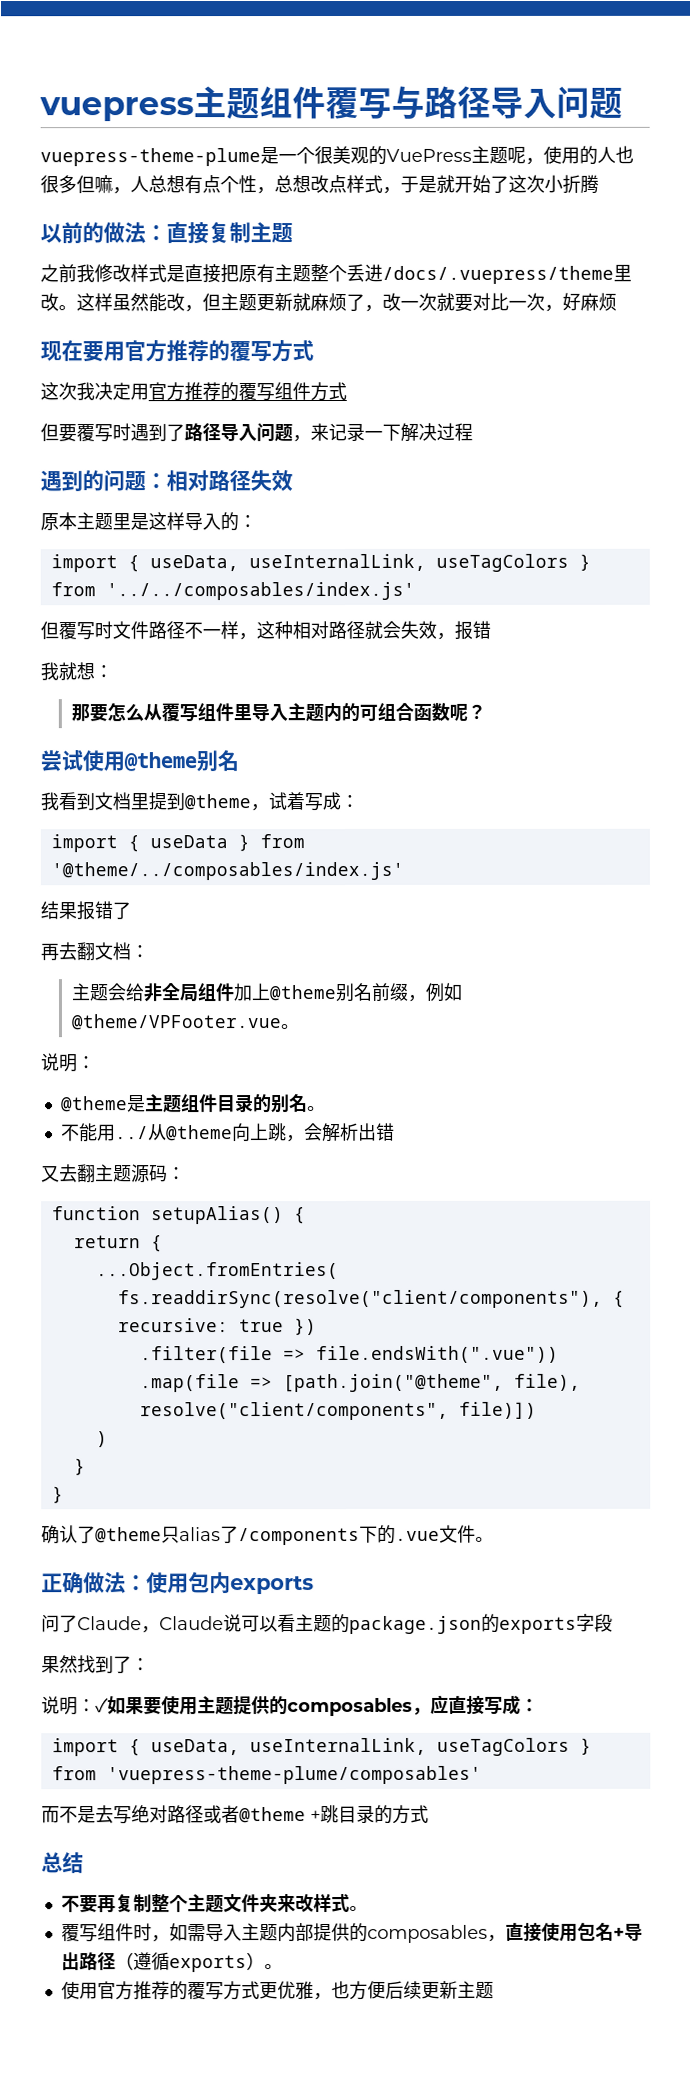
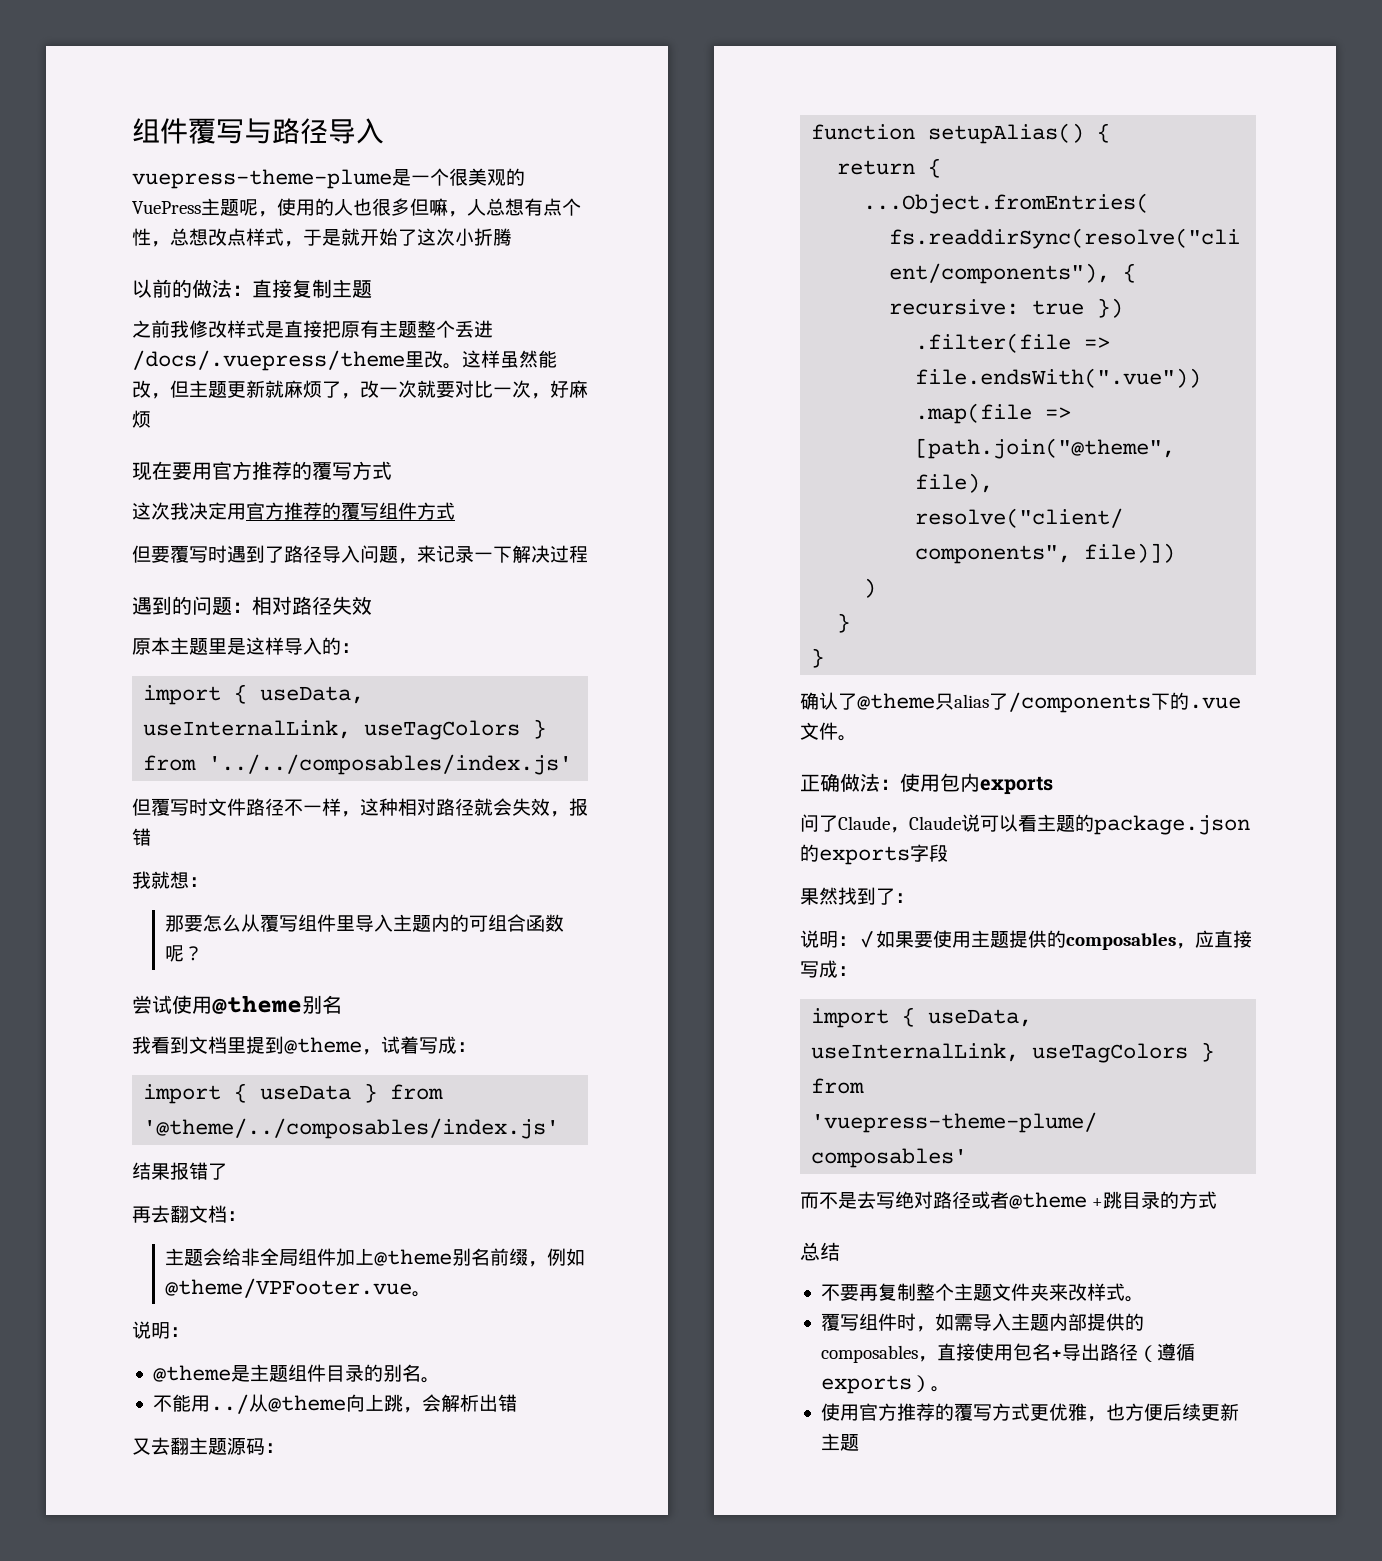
[39,86,260,122] vuepress主题 -> (132, 130) none
[556,85,623,119] 问题 -> (384, 131) none

